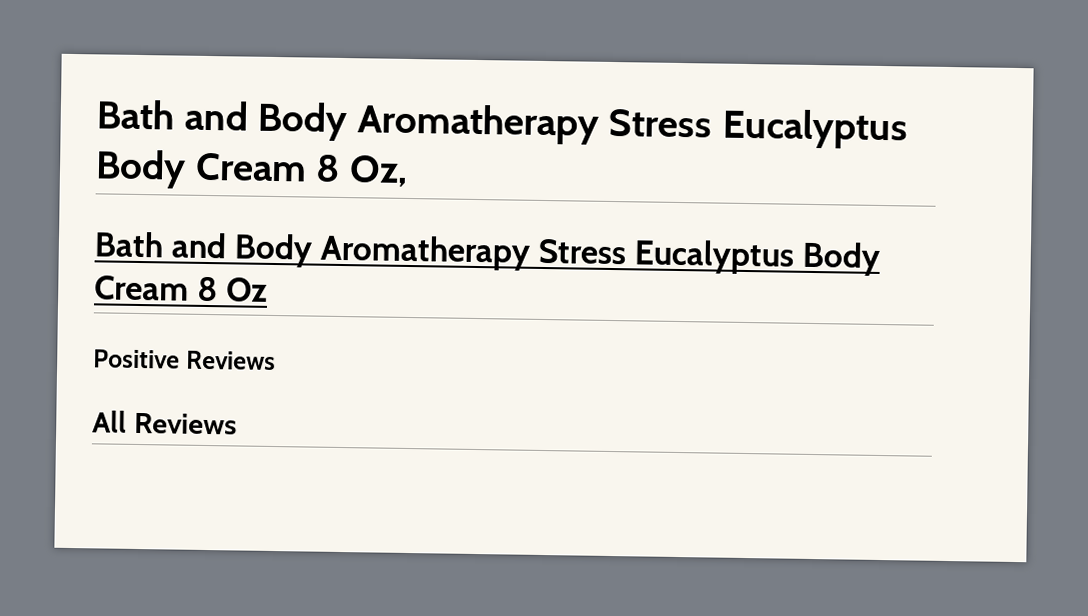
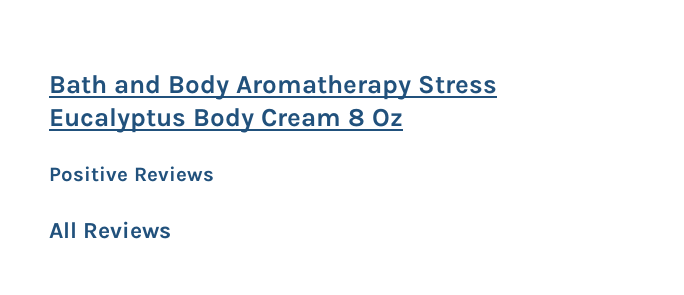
[96,99,908,150] [95,149,408,189] [94,231,882,276] [94,275,219,302] Bath and Body Aromatherapy Stress Eucalyptus Body Cream 8 Oz, // Bath and Body Aromatherapy Stress Eucalyptus Body Cream 8 -> [49,75,498,100] [49,108,366,133] Bath and Body Aromatherapy Stress Eucalyptus Body Cream 8

